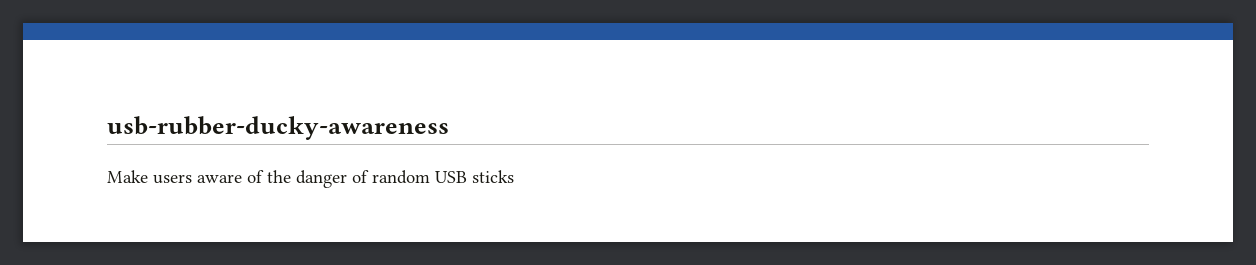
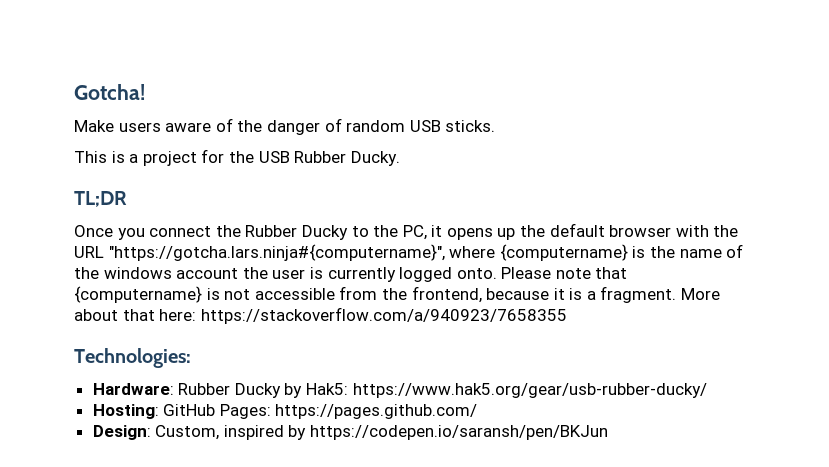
[107,116,449,140] usb-rubber-ducky-awareness -> [74,84,145,100] Gotcha!
[472,170,514,183] sticks -> [445,120,496,132] [74,149,400,166] [74,191,127,207] [74,223,739,240] [74,244,744,261] [74,267,628,282] [74,286,721,303] [74,307,567,324] [74,348,191,368] [92,383,707,398] [92,404,478,419] [92,425,609,440] sticks. // This is a project for the USB Rubber Ducky. // TL;DR // Once you connect the Rubber Ducky to the PC, it opens up the default browser with the URL "https://gotcha.lars.ninja#{computername}", where {computername} is the name of the windows account the user is currently logged onto. Please note that {computername} is not accessible from the frontend, because it is a fragment. More about that here: https://stackoverflow.com/a/940923/7658355 // Technologies: // Hardware: Rubber Ducky by Hak5: https://www.hak5.org/gear/usb-rubber-ducky/ // Hosting: GitHub Pages: https://pages.github.com/ // Design: Custom, inspired by https://codepen.io/saransh/pen/BKJun

